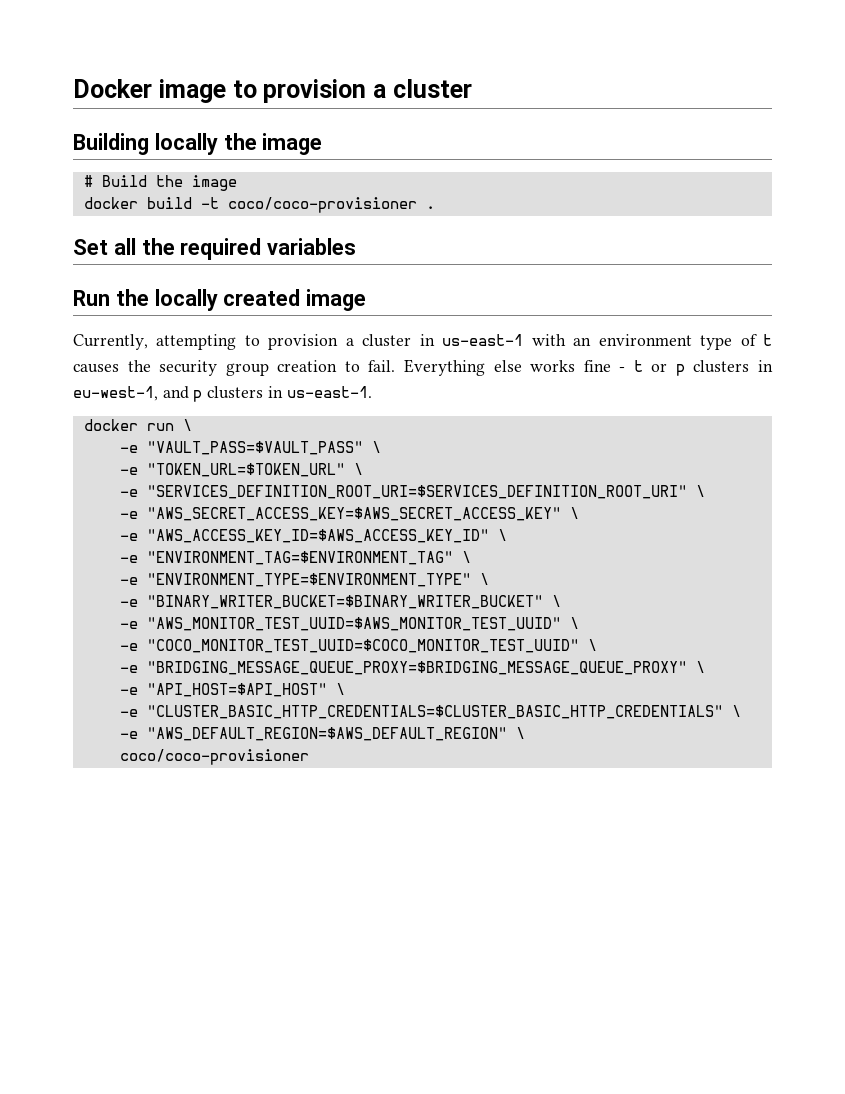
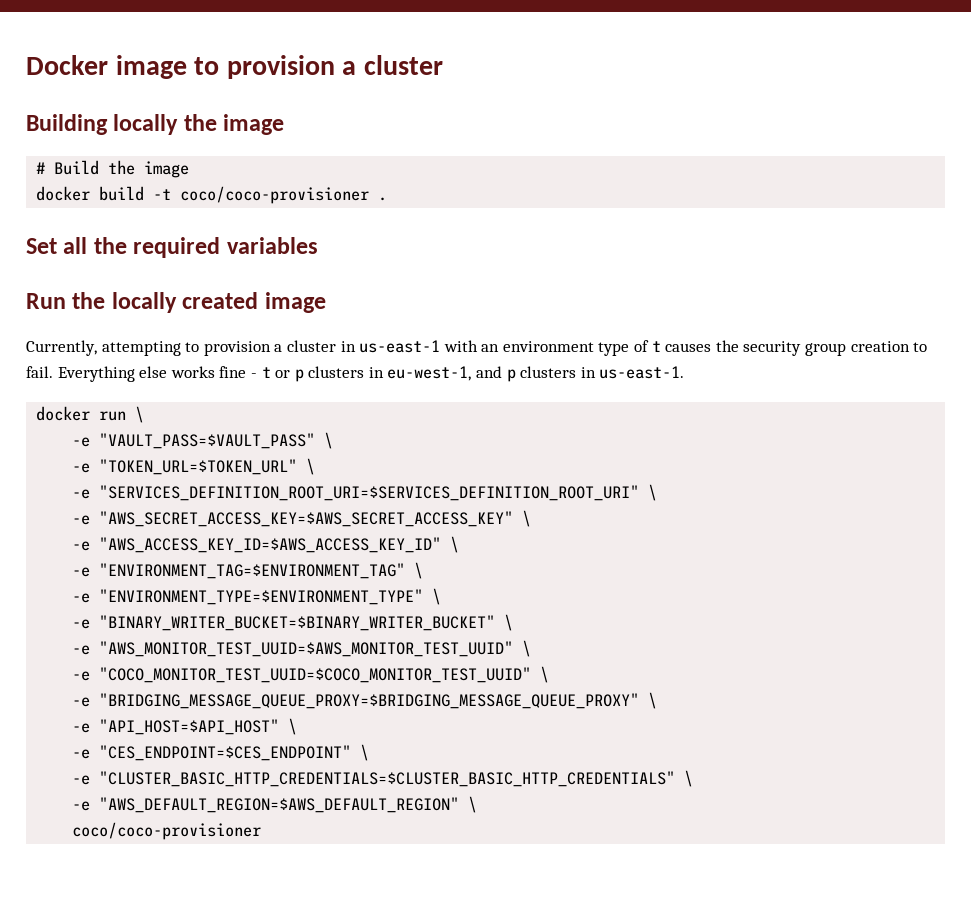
(345, 689) none -> [72,744,370,761] // -e "CES_ENDPOINT=$CES_ENDPOINT" \

